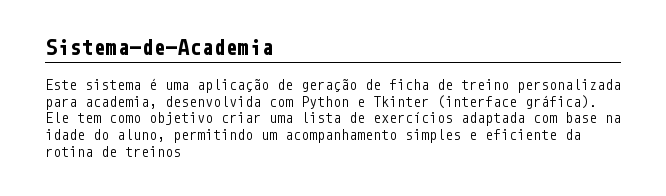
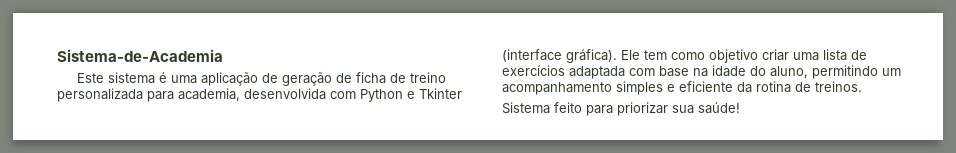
[125,146,181,157] treinos -> [815,81,862,92] [502,102,740,116] treinos. // Sistema feito para priorizar sua saúde!

